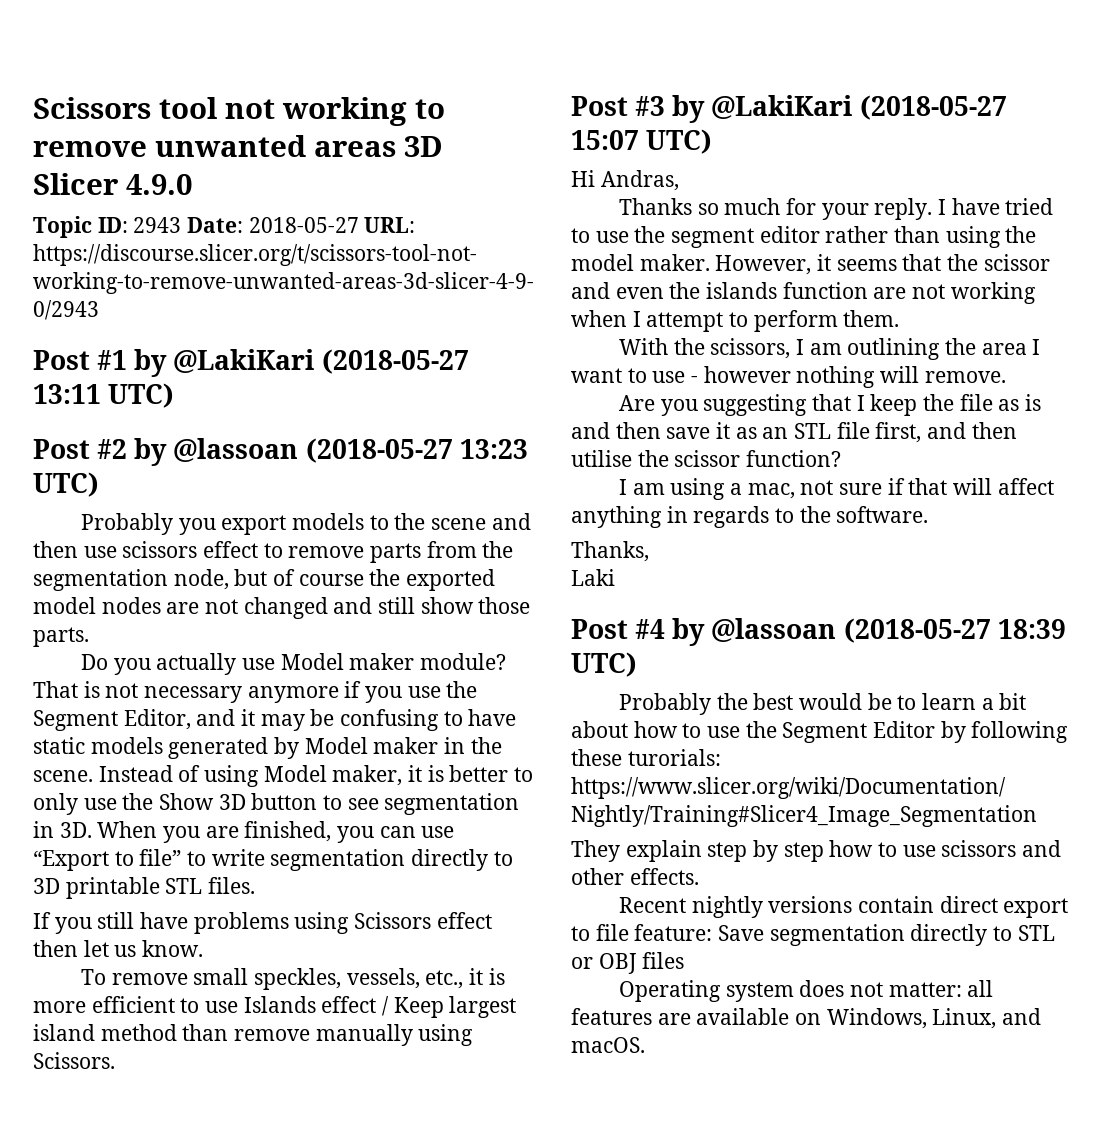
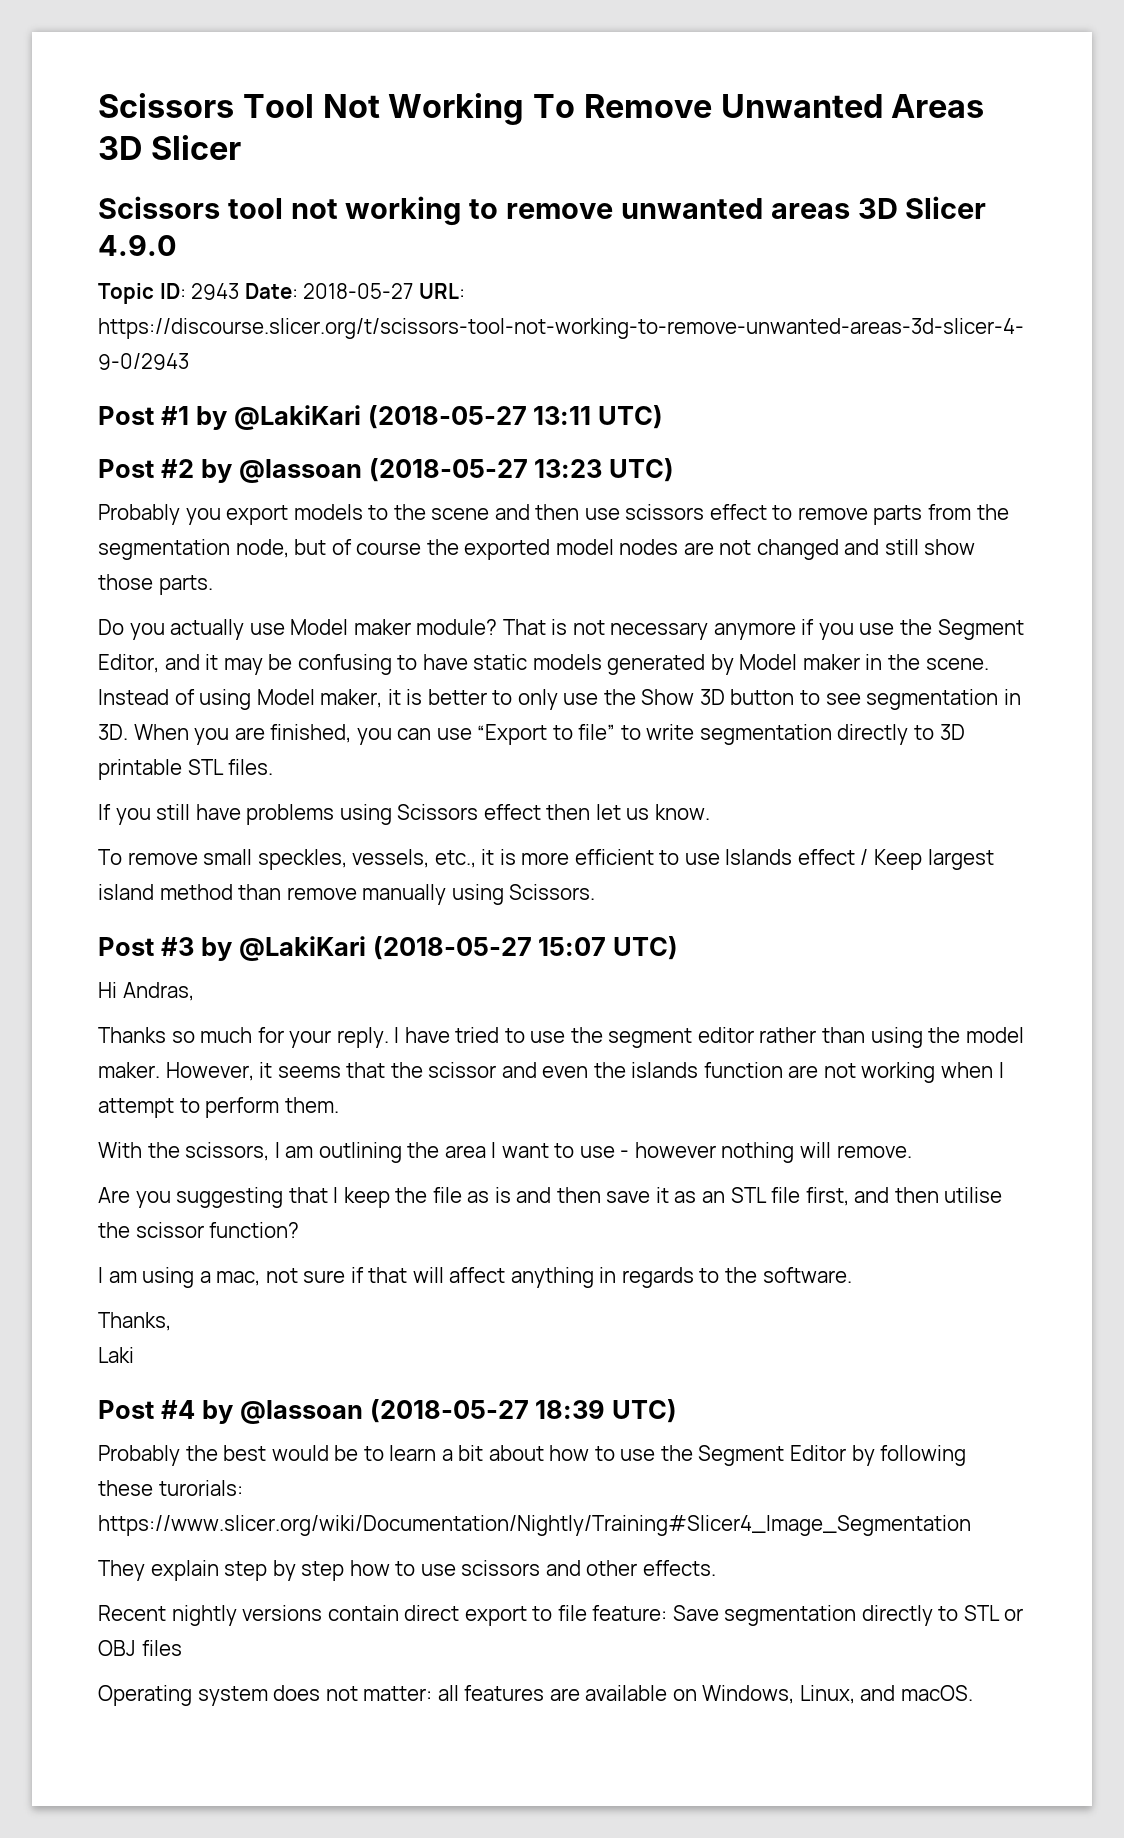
[33,97,151,119] Scissors -> [98,93,985,125] [98,135,241,160] [98,196,220,219] Scissors Tool Not Working To Remove Unwanted Areas 3D Slicer // Scissors

